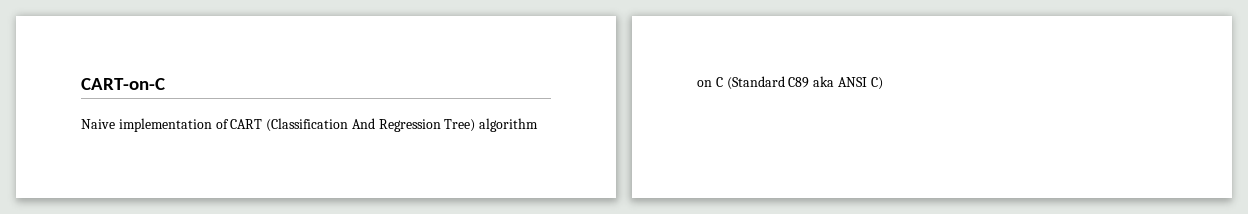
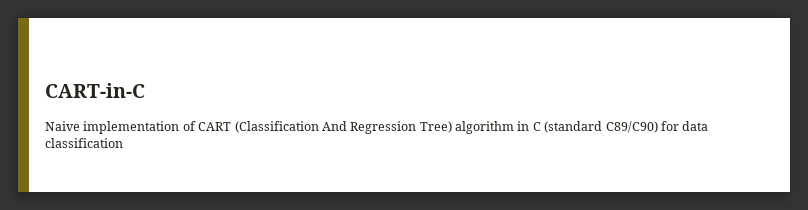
[81,78,165,90] CART-on-C -> [45,83,145,98] CART-in-C
[697,76,883,90] on C (Standard C89 aka ANSI C) -> [517,121,709,133] [45,138,123,148] in C (standard C89/C90) for data classification

